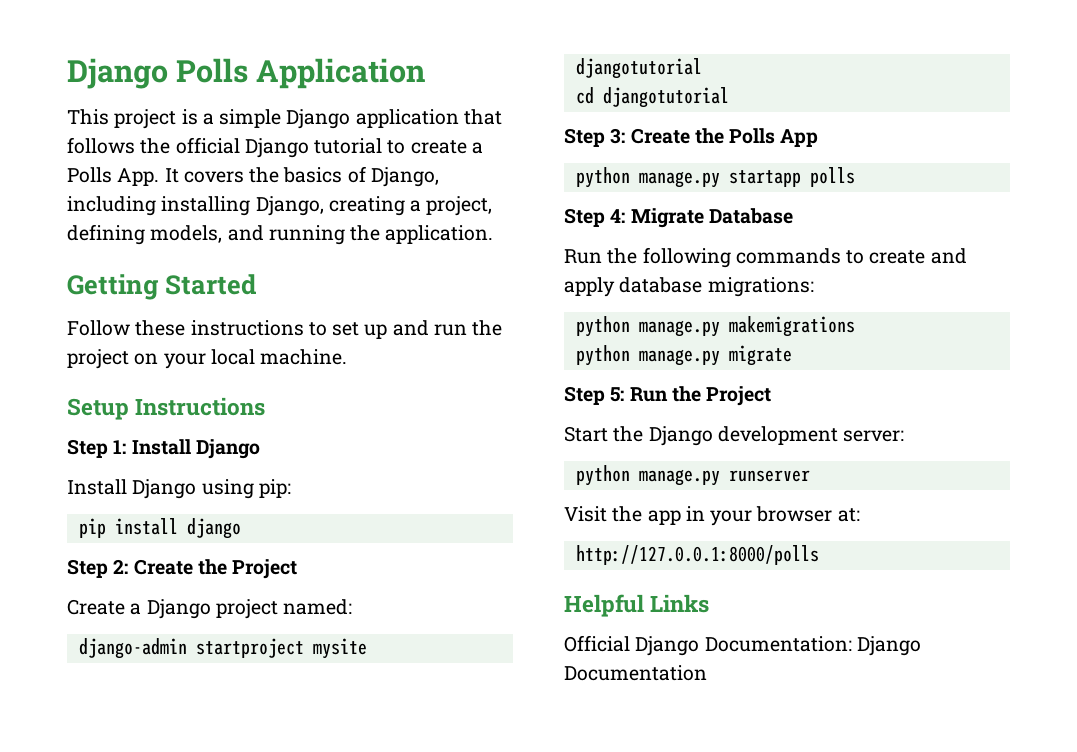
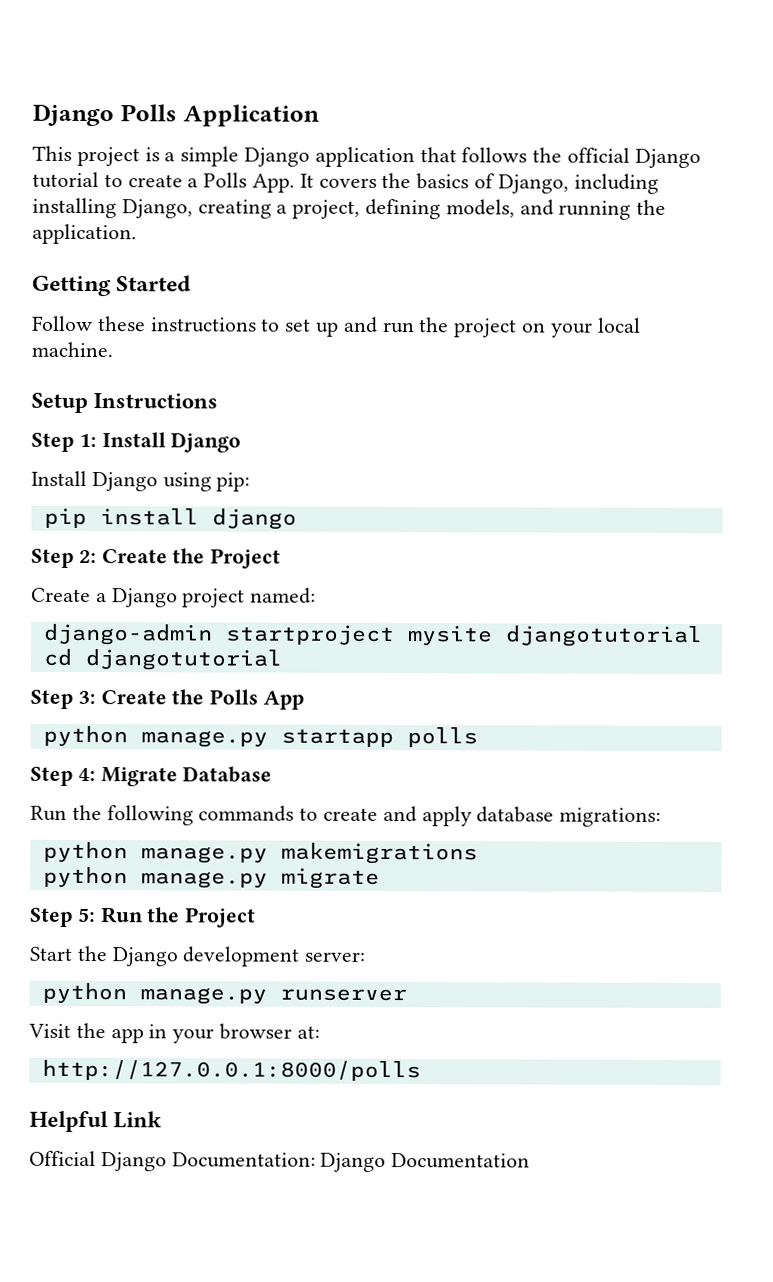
[650,594,710,613] Links -> [113,1111,163,1129] Link

